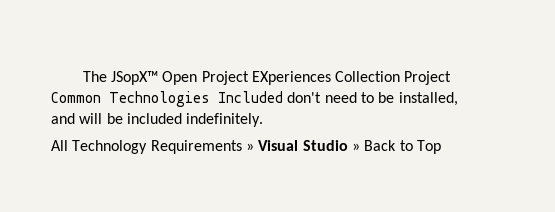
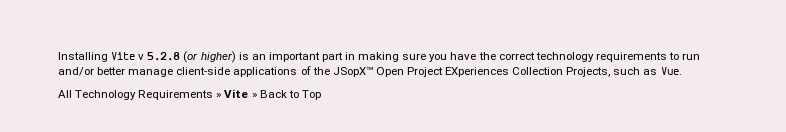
[82,71,107,82] The -> [58,51,701,63] [58,66,330,77] Installing Vite v 5.2.8 (or higher) is an important part in making sure you have the correct technology requirements to run and/or better manage client-side applications of the
[404,71,452,85] [51,91,458,107] [51,113,264,127] Project Common Technologies Included don't need to be installed, and will be included indefinitely. -> [566,67,682,77] Projects, such as Vue.
[258,140,348,151] Visual Studio -> [224,89,249,98] Vite

